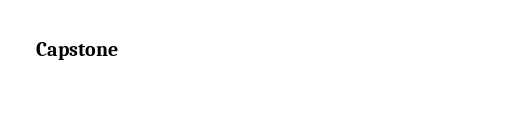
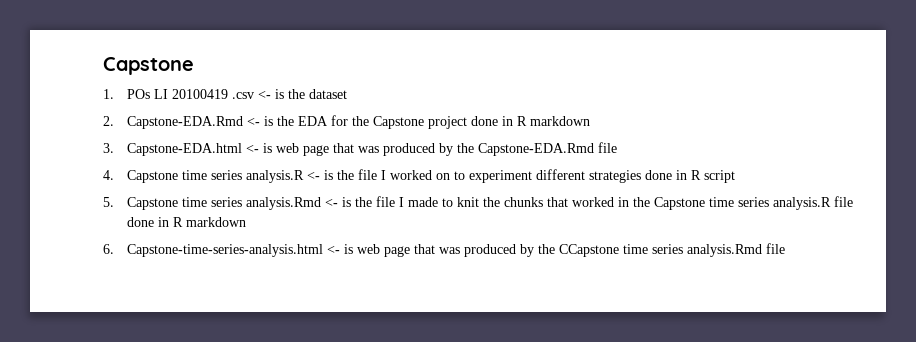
[36,42,118,60] Capstone -> [103,57,194,75] [103,89,347,99] [103,115,590,129] [103,142,617,156] [103,169,735,183] [103,196,853,210] [126,217,246,227] [103,243,785,257] Capstone // 1. POs LI 20100419 .csv <- is the dataset // 2. Capstone-EDA.Rmd <- is the EDA for the Capstone project done in R markdown // 3. Capstone-EDA.html <- is web page that was produced by the Capstone-EDA.Rmd file // 4. Capstone time series analysis.R <- is the file I worked on to experiment different strategies done in R script // 5. Capstone time series analysis.Rmd <- is the file I made to knit the chunks that worked in the Capstone time series analysis.R file done in R markdown // 6. Capstone-time-series-analysis.html <- is web page that was produced by the CCapstone time series analysis.Rmd file

